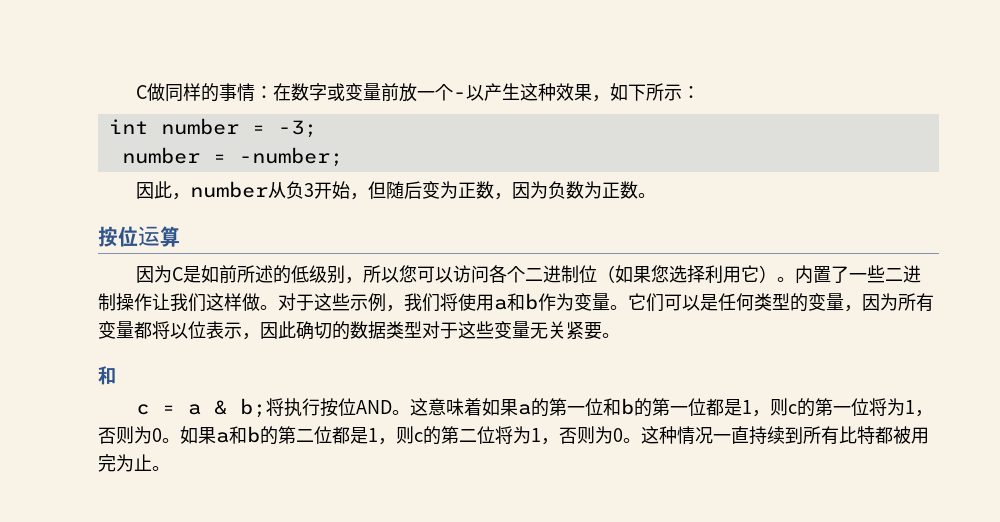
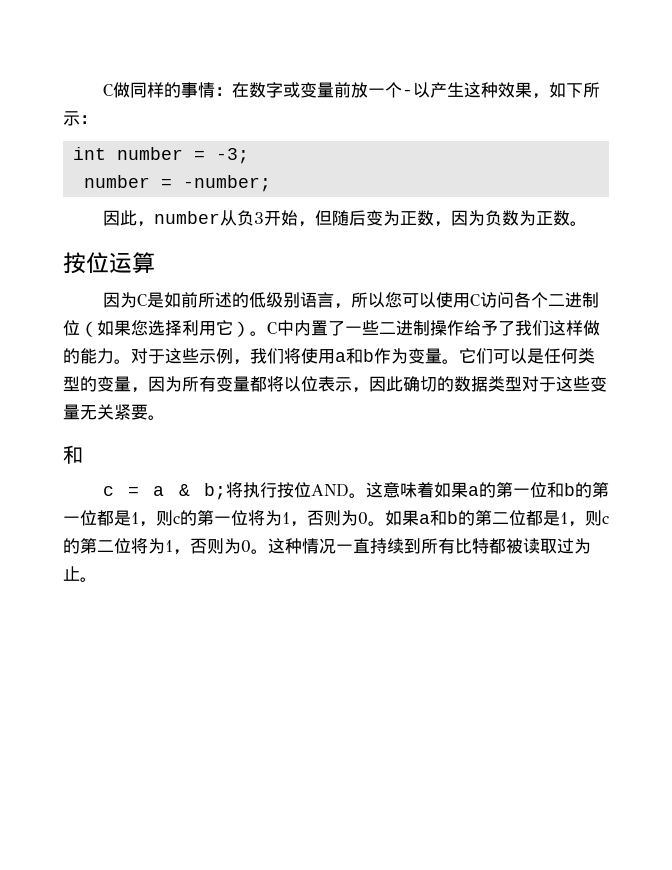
(346, 274) none -> [299,292,334,308] 语言
(454, 275) none -> [435,292,481,308] 使用C
(796, 279) none -> [267,320,294,336] C中
[152,293,170,311] 让 -> [464,320,515,336] 给予了
(260, 302) none -> [63,348,114,364] 的能力
[911,427,929,444] [98,454,116,472] 用完 -> [523,538,574,554] 读取过

